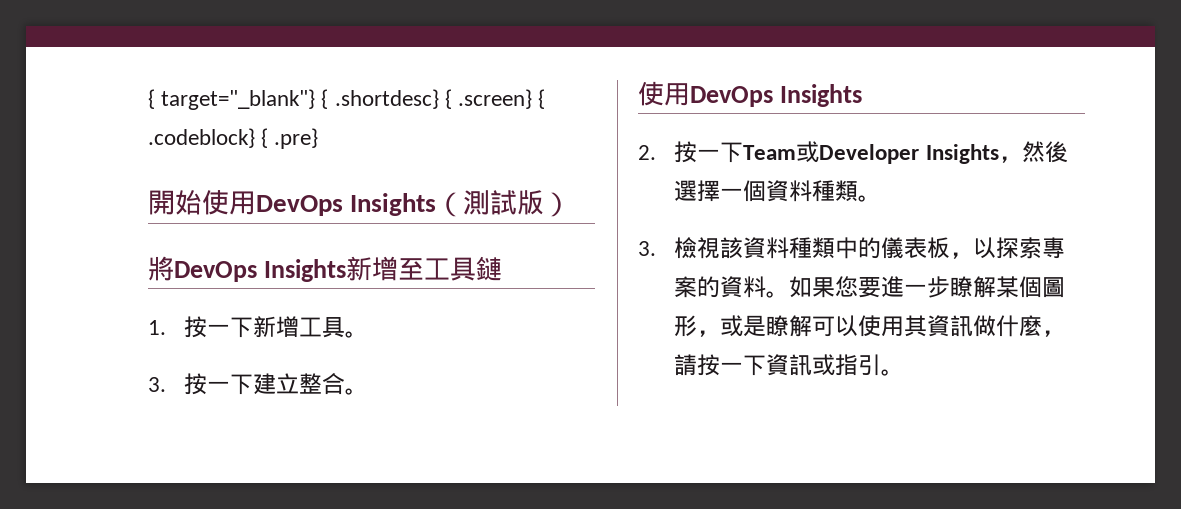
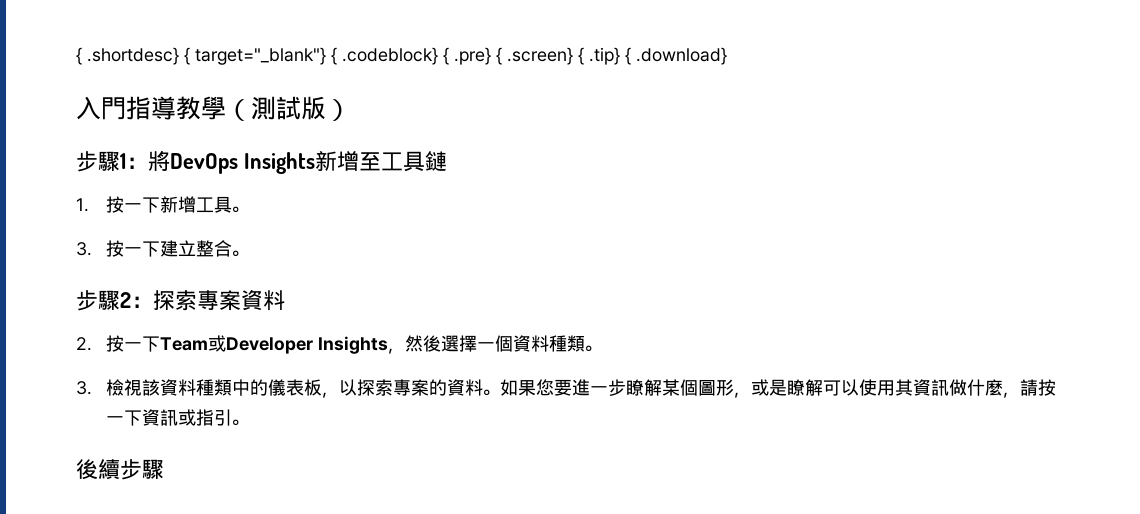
[148,89,329,110] { target="_blank"} { -> [76,47,82,65] {
[458,89,533,109] .screen} -> [195,47,326,65] target="_blank"}
[148,190,437,216] // 開始使用DevOps Insights -> [496,47,727,65] [76,96,226,120] { .screen} { .tip} { .download} // 入門指導教學
(572, 204) none -> [76,151,148,172] 步驟1：
[638,81,862,107] 使用DevOps Insights -> [76,290,285,311] 步驟2：探索專案資料
(905, 372) none -> [76,459,164,480] // 後續步驟

